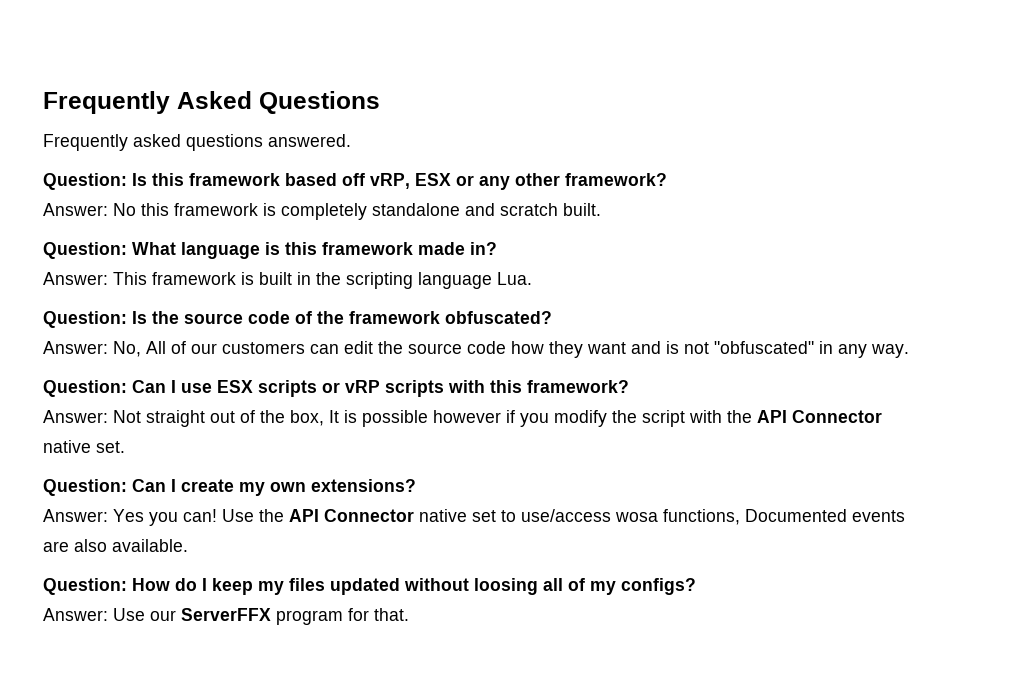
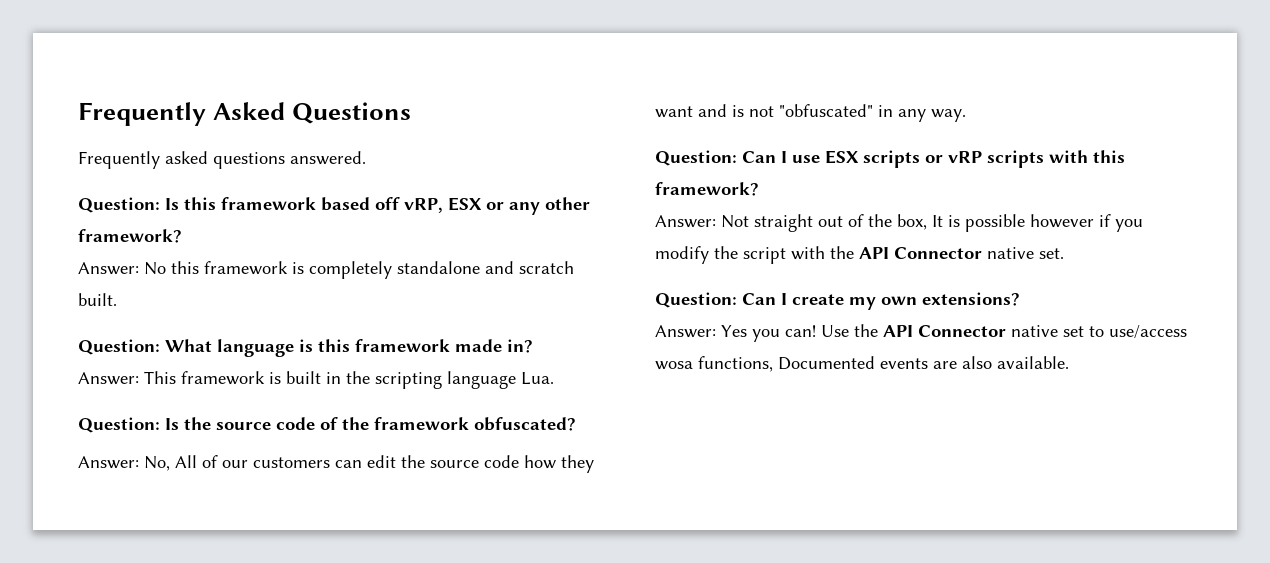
[43,578,696,595] [43,608,409,625] // Question: How do I keep my files updated without loosing all of my configs? // Answer: Use our ServerFFX program for that. -> (1069, 362) none

